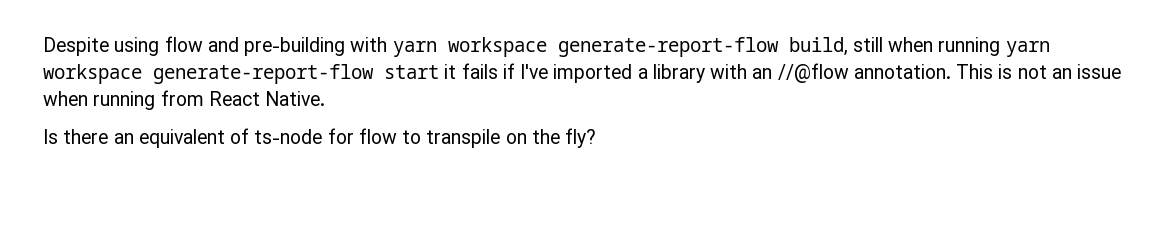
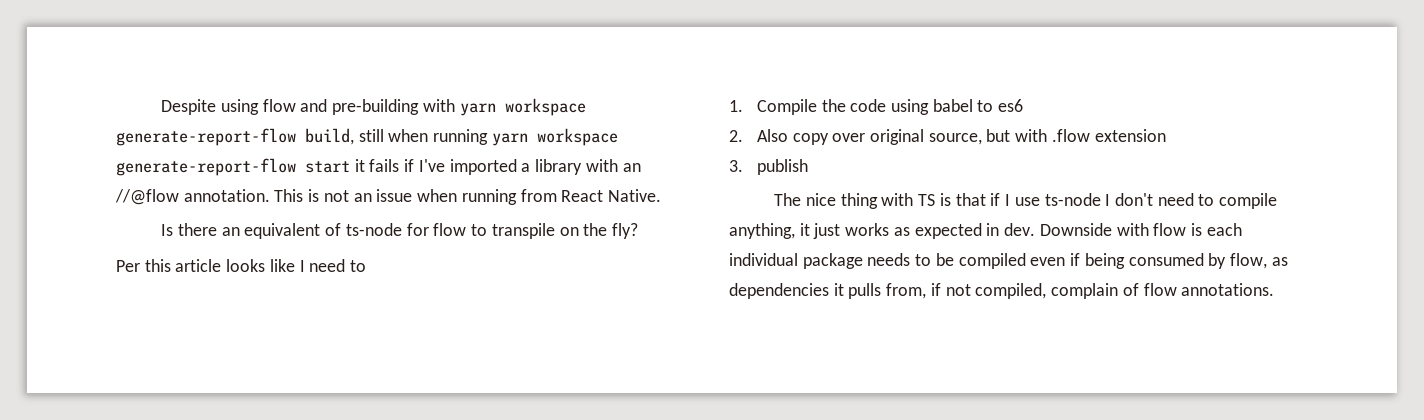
(597, 138) none -> [116,259,367,272] [729,99,1024,115] [729,129,1166,145] [729,159,808,175] [774,193,1278,209] [729,223,1242,239] [729,253,1288,269] [729,283,1275,299] // Per this article looks like I need to // 1. Compile the code using babel to es6 // 2. Also copy over original source, but with .flow extension // 3. publish // The nice thing with TS is that if I use ts-node I don't need to compile anything, it just works as expected in dev. Downside with flow is each individual package needs to be compiled even if being consumed by flow, as dependencies it pulls from, if not compiled, complain of flow annotations.

